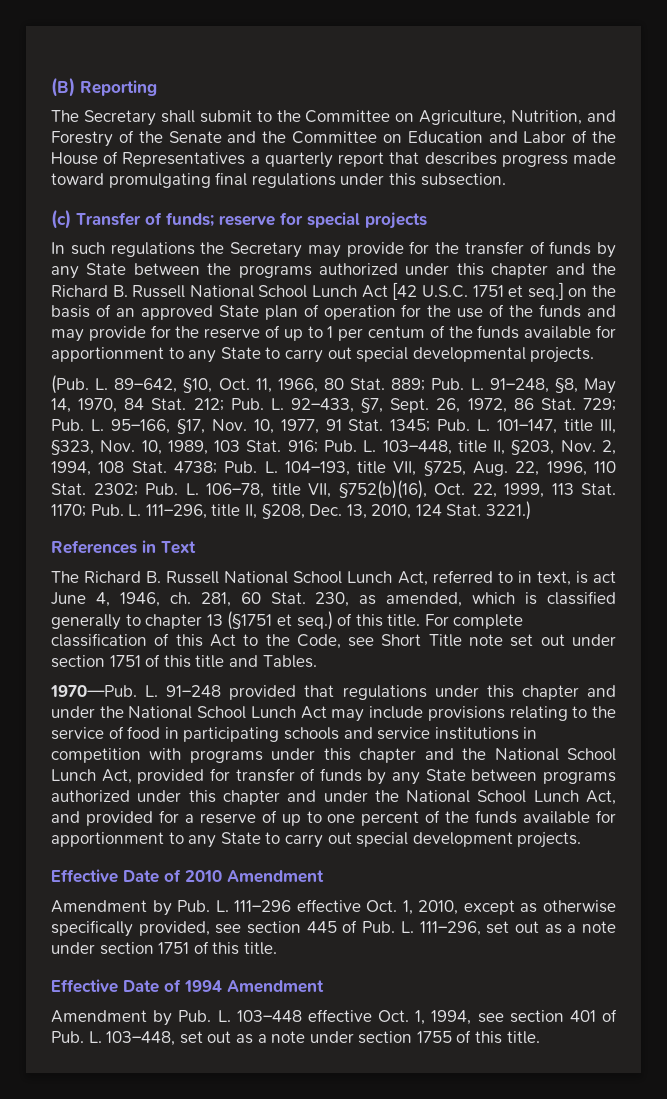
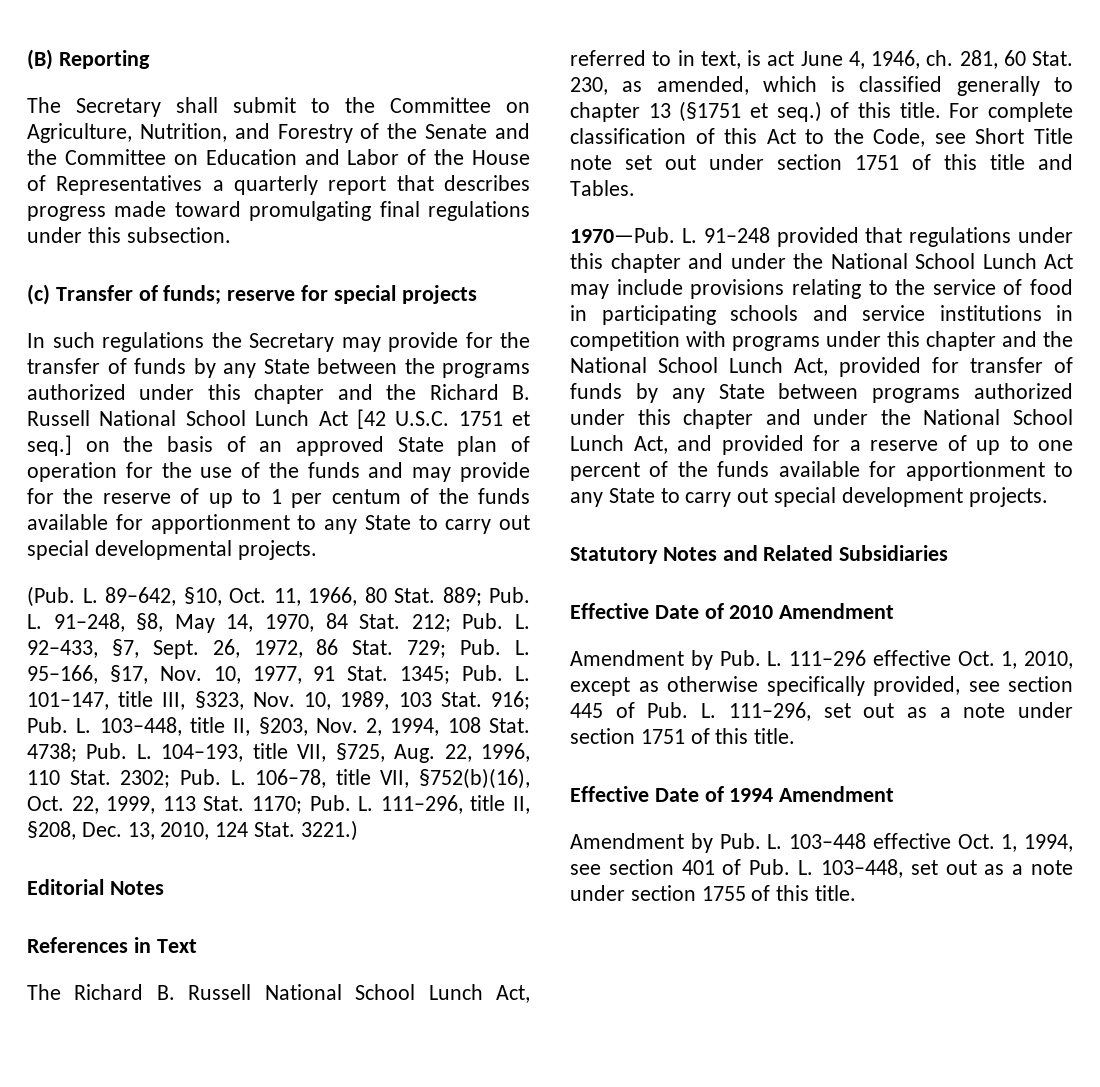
(532, 510) none -> [27,879,164,895] // Editorial Notes
(582, 840) none -> [570,545,949,564] // Statutory Notes and Related Subsidiaries

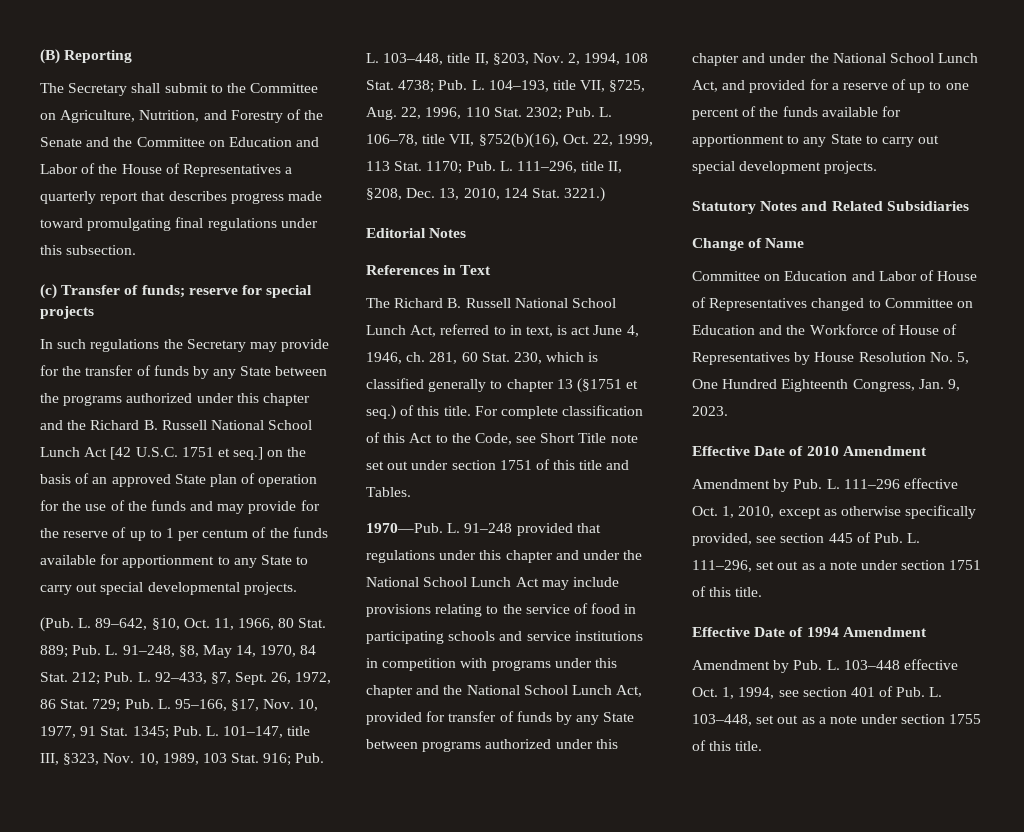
[622,76,749,95] as amended, -> (542, 358) none
(949, 553) none -> [692,238,805,251] [692,270,978,281] [692,297,973,311] [692,324,958,335] [692,352,969,365] [692,379,960,392] [692,406,728,416] // Change of Name // Committee on Education and Labor of House of Representatives changed to Committee on Education and the Workforce of House of Representatives by House Resolution No. 5, One Hundred Eighteenth Congress, Jan. 9, 2023.

